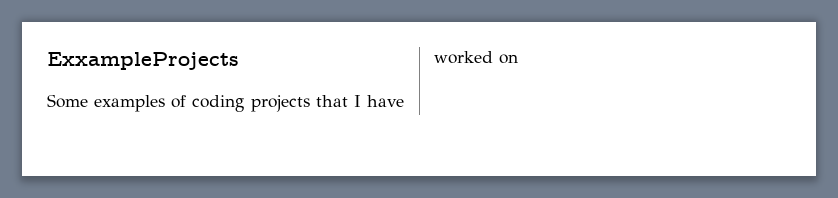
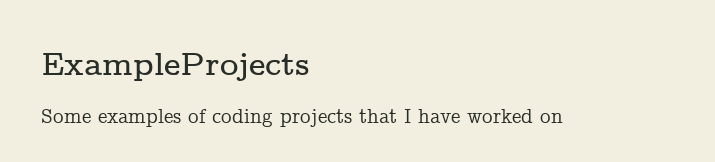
[47,52,239,70] ExxampleProjects -> [41,53,310,81] ExampleProjects

